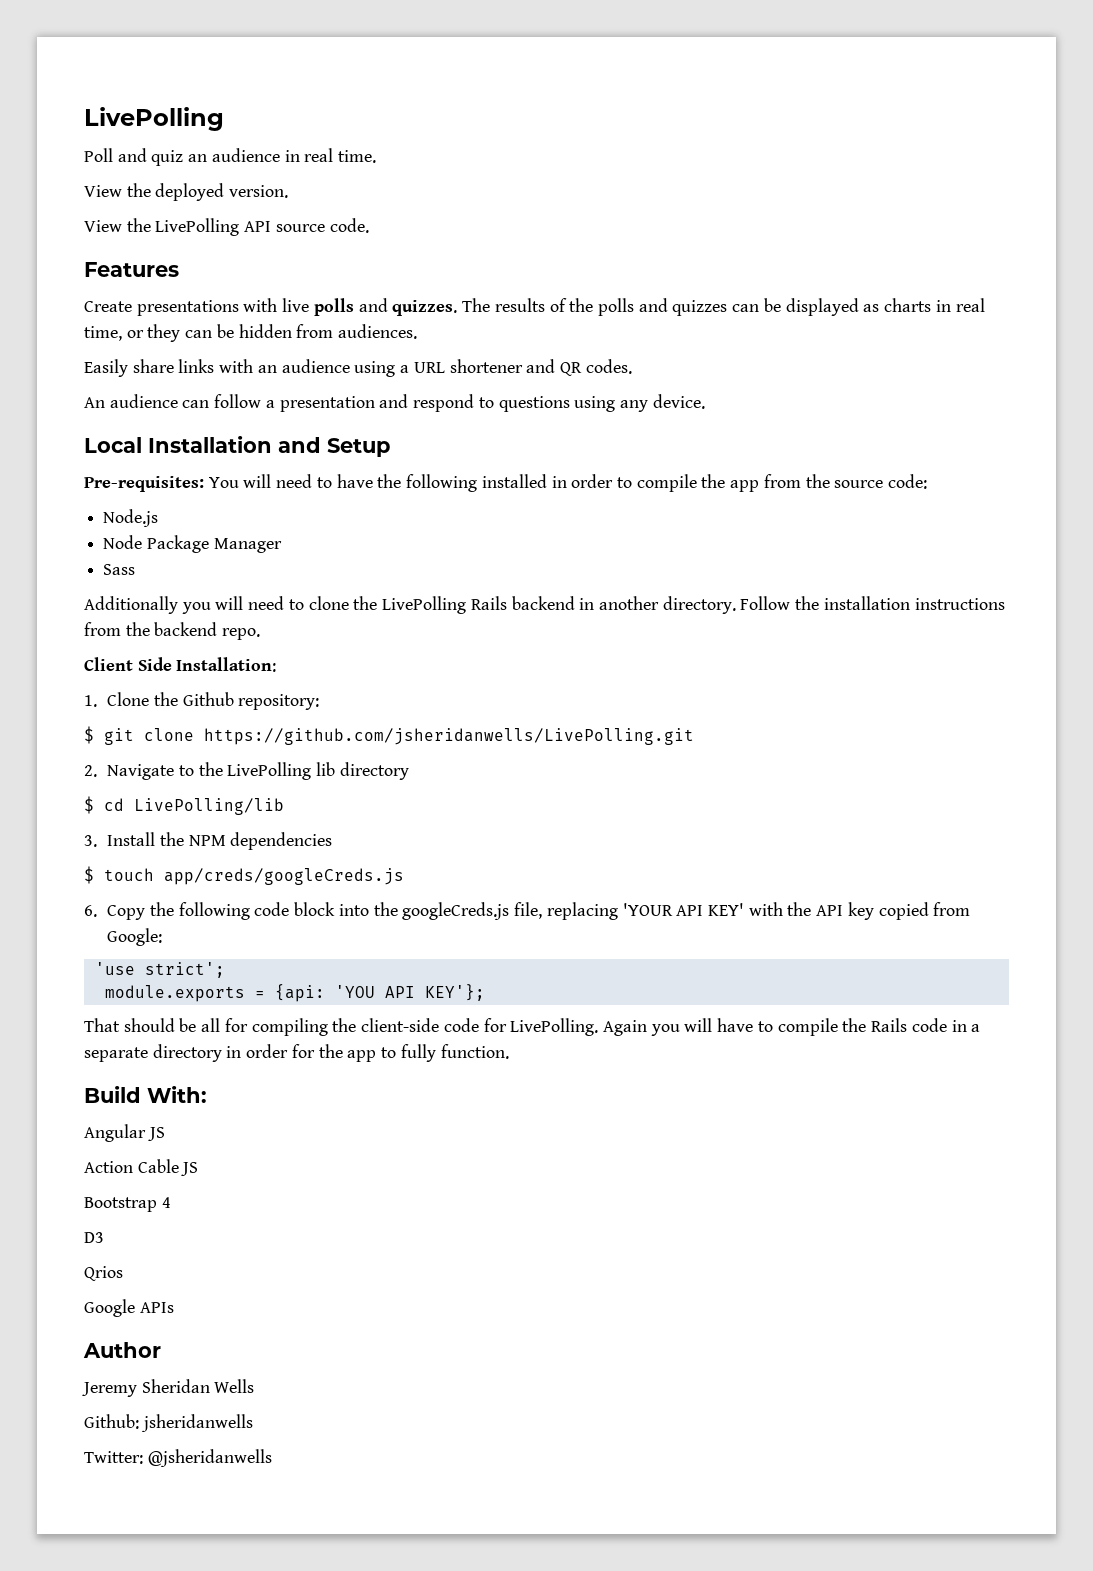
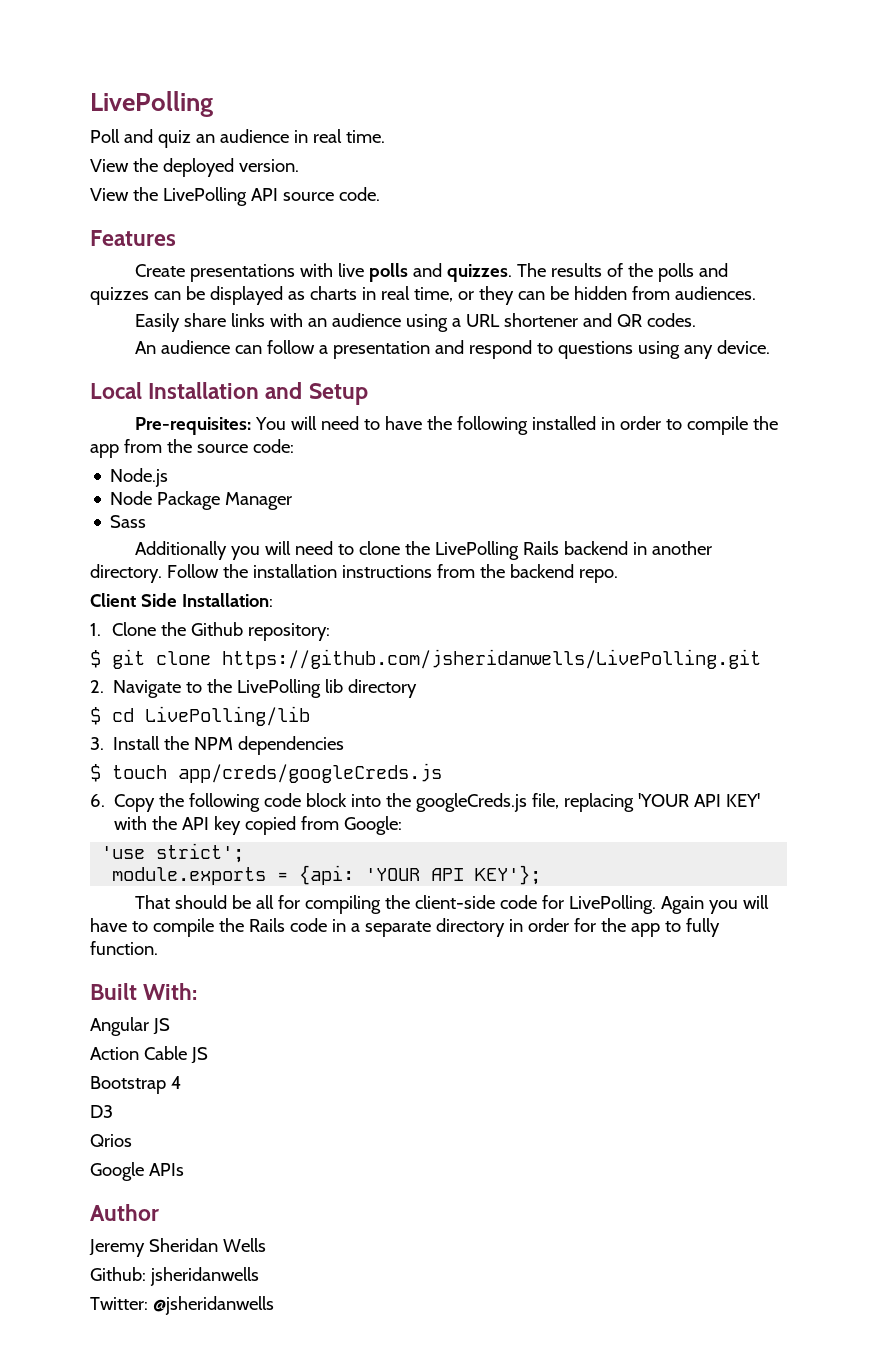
[334,985,375,998] 'YOU -> [365,868,421,881] 'YOUR
[84,1086,141,1103] Build -> [90,983,137,1000] Built

